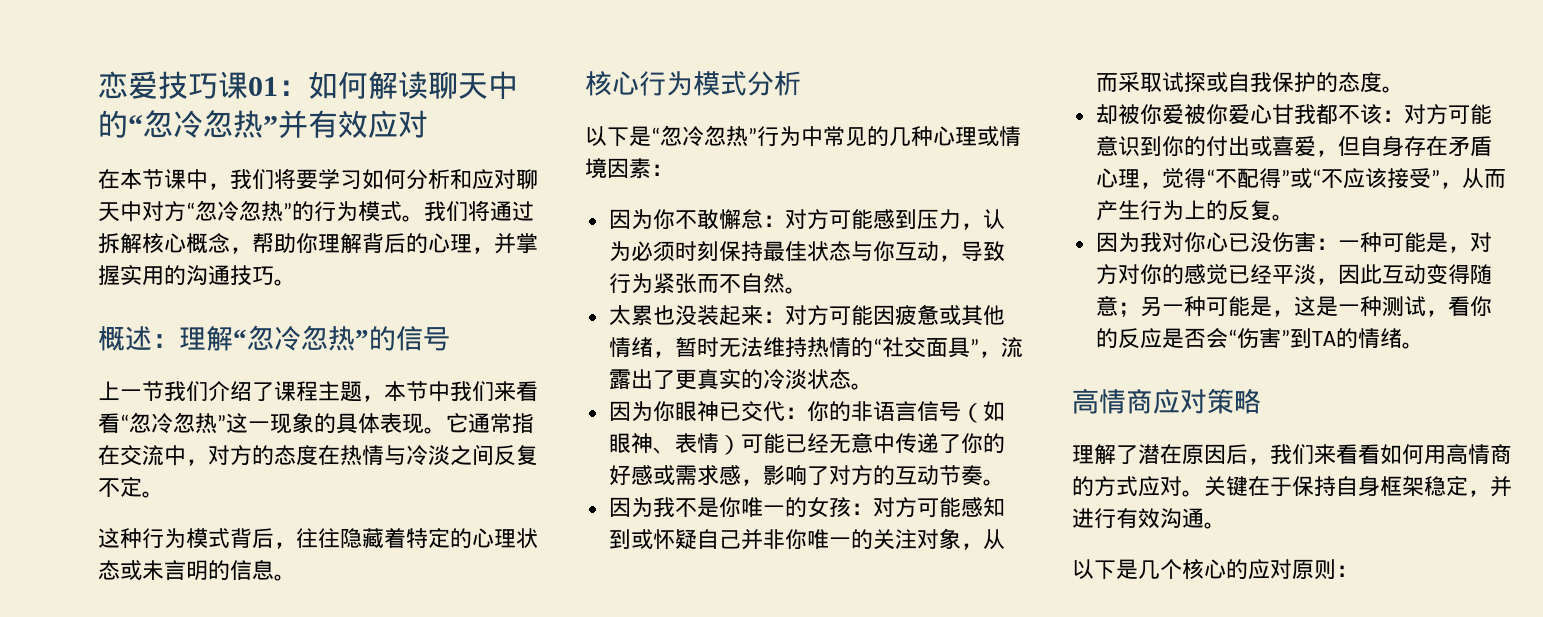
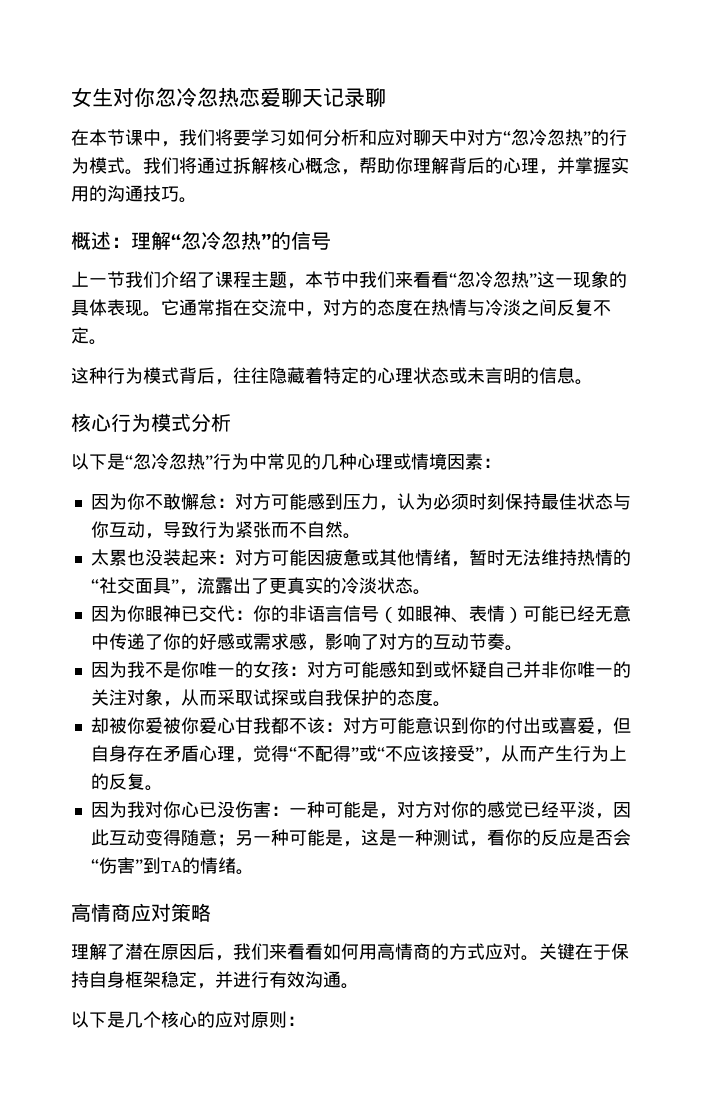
[98,71,518,99] [98,110,428,139] 恋爱技巧课01：如何解读聊天中的“忽冷忽热”并有效应对 -> [71,87,386,107] 女生对你忽冷忽热恋爱聊天记录聊

